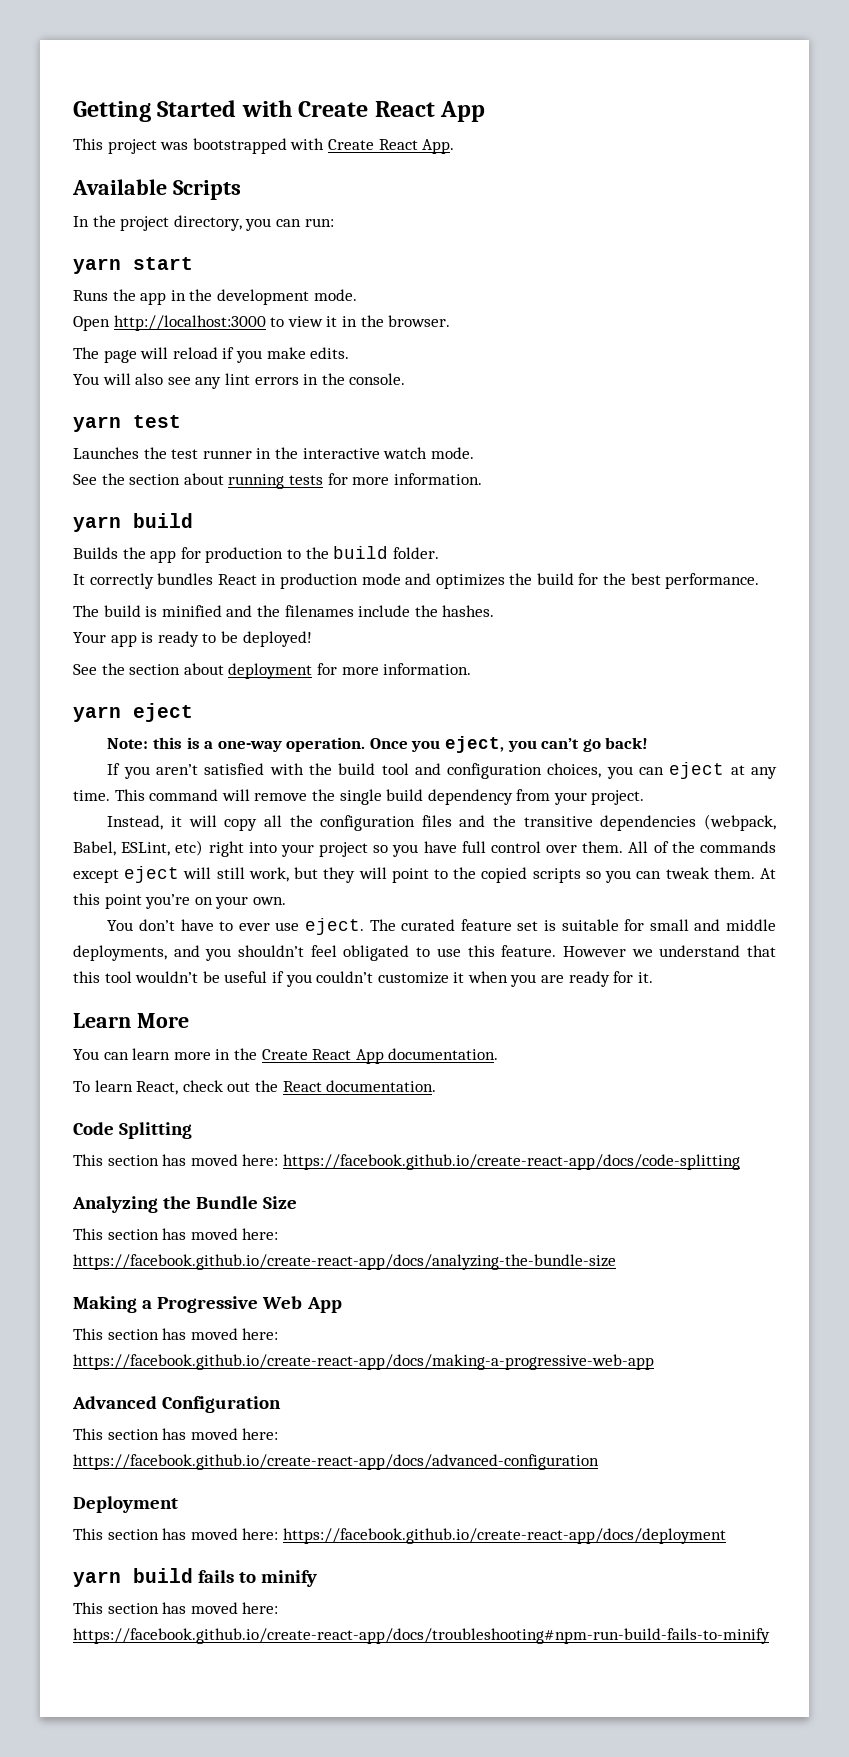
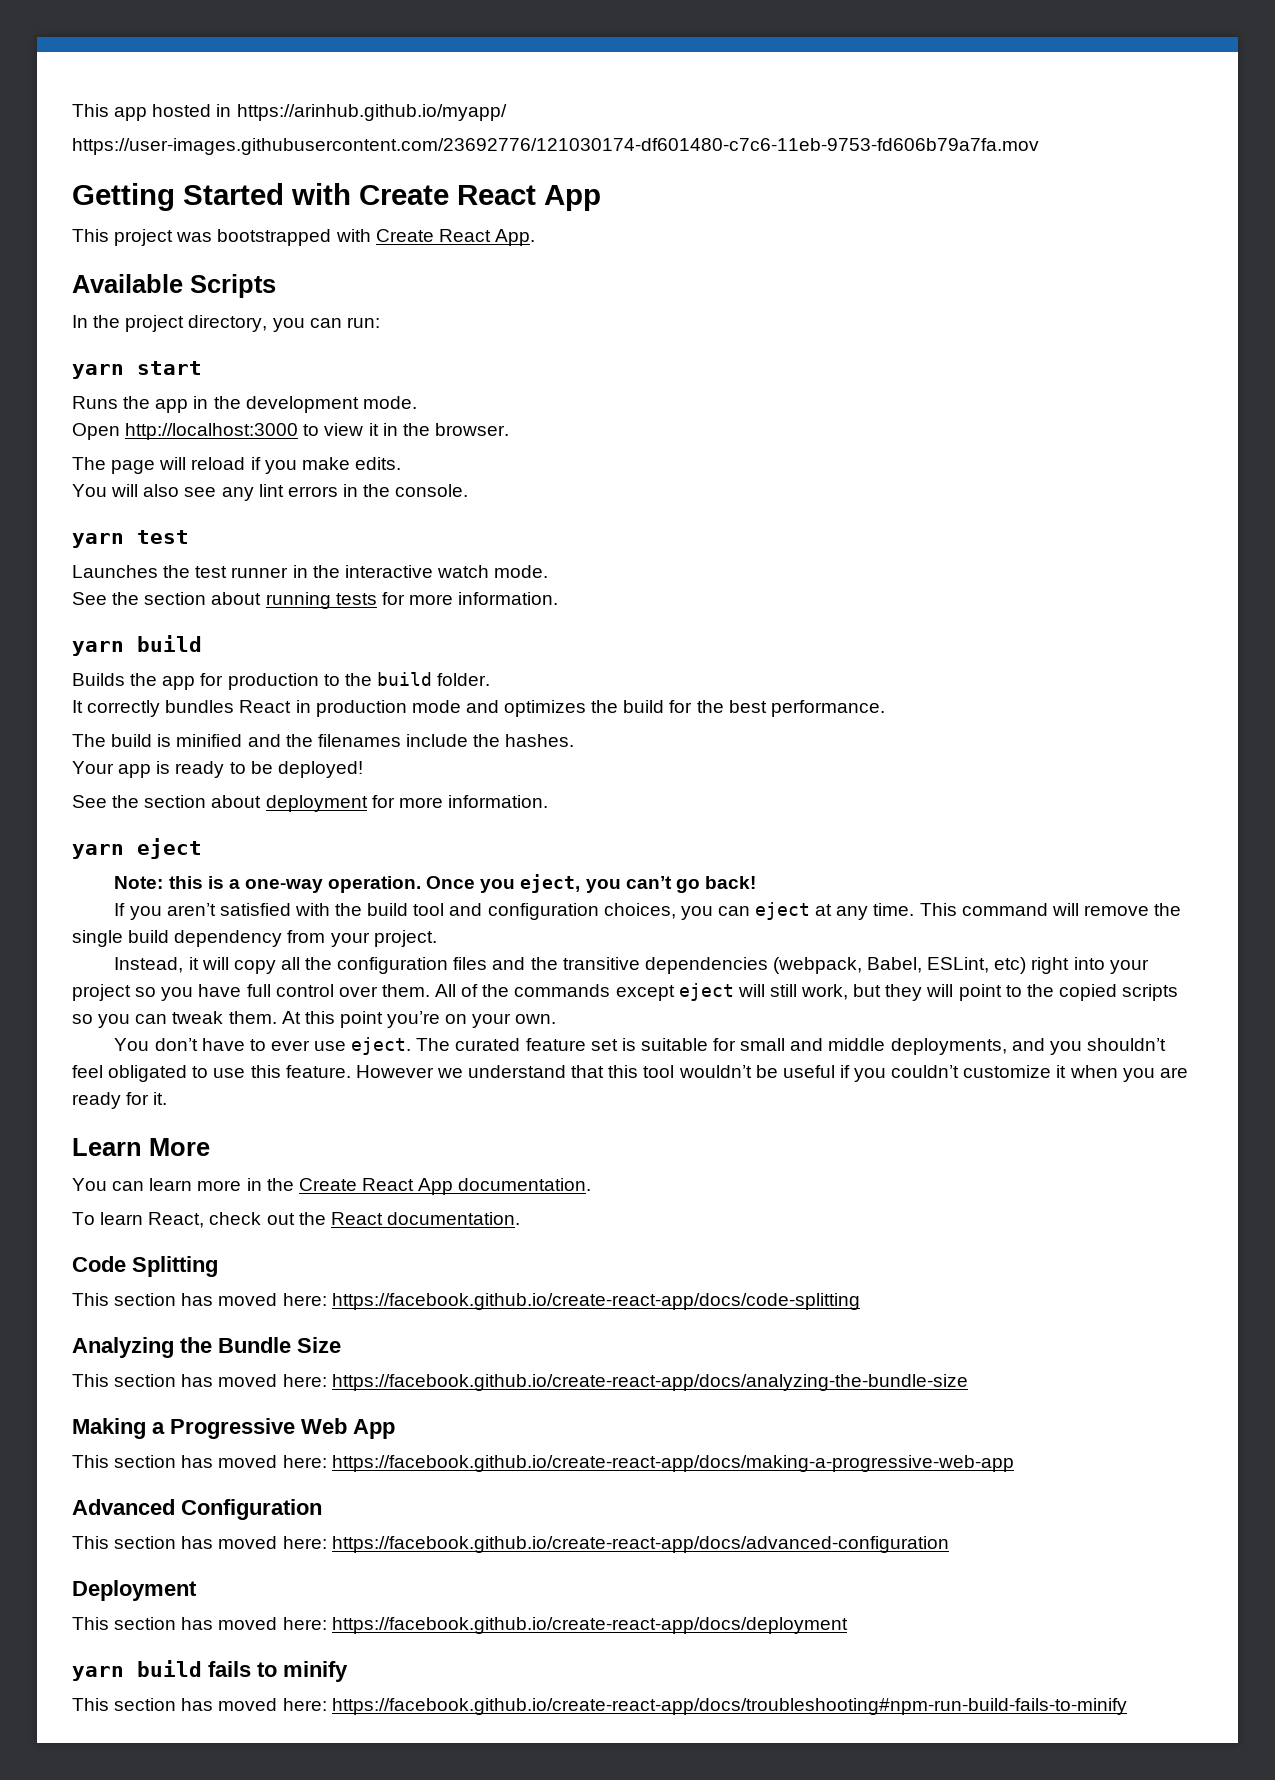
(73, 111) none -> [72,104,507,121] [72,138,1039,155] This app hosted in https://arinhub.github.io/myapp/ // https://user-images.githubusercontent.com/23692776/121030174-df601480-c7c6-11eb-9753-fd606b79a7fa.mov //

